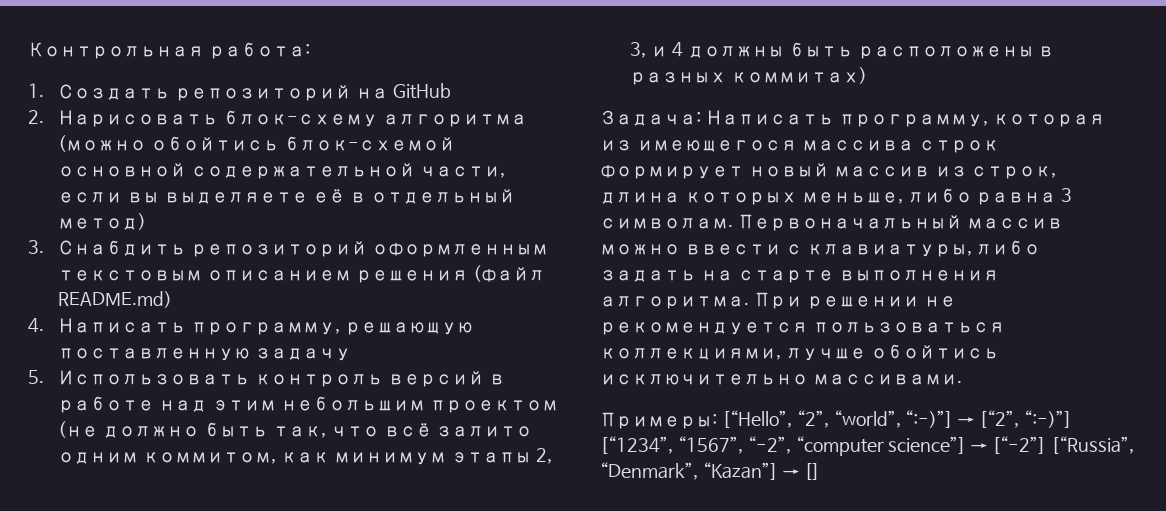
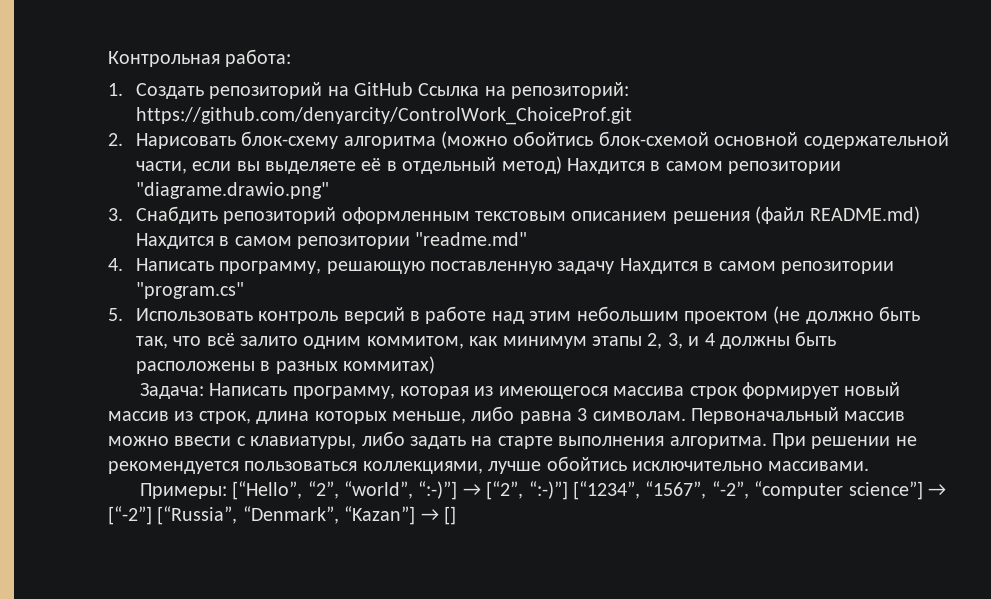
(451, 91) none -> [418,82,630,99] [135,107,632,125] Ссылка на репозиторий: https://github.com/denyarcity/ControlWork_ChoiceProf.git
(147, 221) none -> [567,158,842,174] [135,182,329,199] Нахдится в самом репозитории "diagrame.drawio.png"
(173, 299) none -> [135,232,528,249] Нахдится в самом репозитории "readme.md"
(352, 354) none -> [619,258,895,274] [135,282,244,299] Нахдится в самом репозитории "program.cs"

